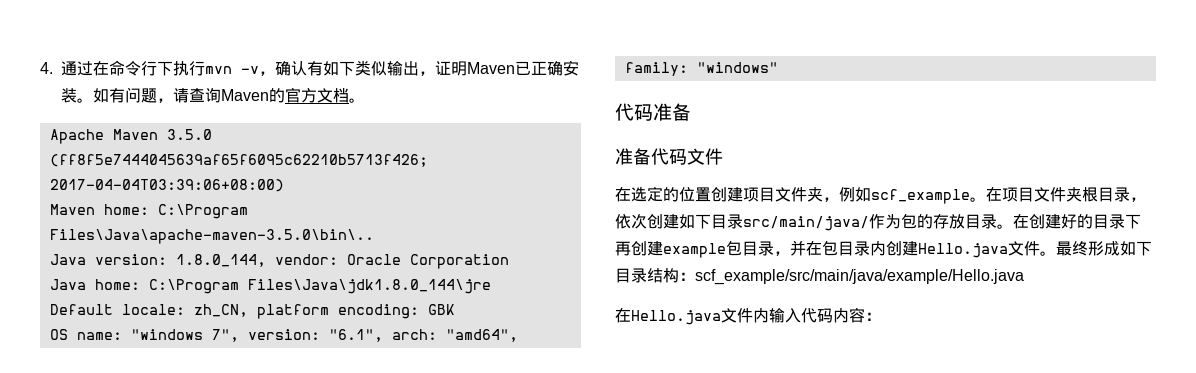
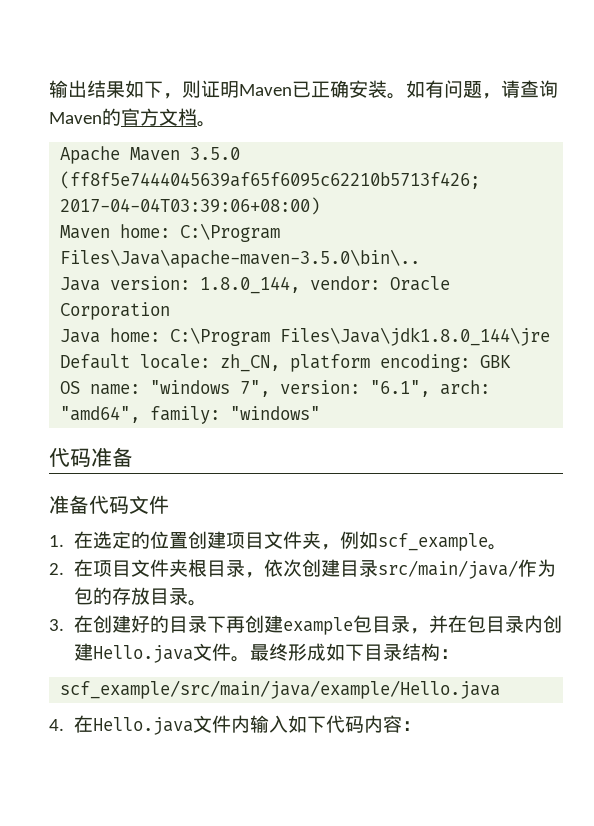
[40,60,435,76] 4.通过在命令行下执行mvn -v，确认有如下类似输出， -> [49,80,201,99] 输出结果如下，则
(723, 156) none -> [49,535,64,547] 1.
(986, 199) none -> [49,563,64,575] // 2.
[679,214,711,229] 如下 -> (340, 568) none
(1013, 226) none -> [49,619,64,631] // 3.
(695, 276) none -> (459, 654) //
(1024, 277) none -> [49,719,64,731] 4.
(801, 315) none -> [287,715,326,733] 如下

